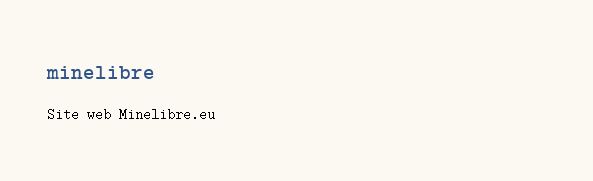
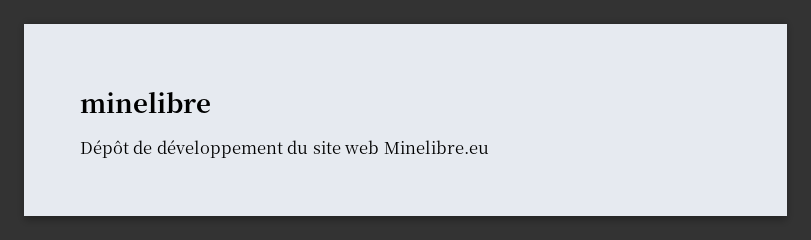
[47,108,79,121] Site -> [80,140,341,158] Dépôt de développement du site

